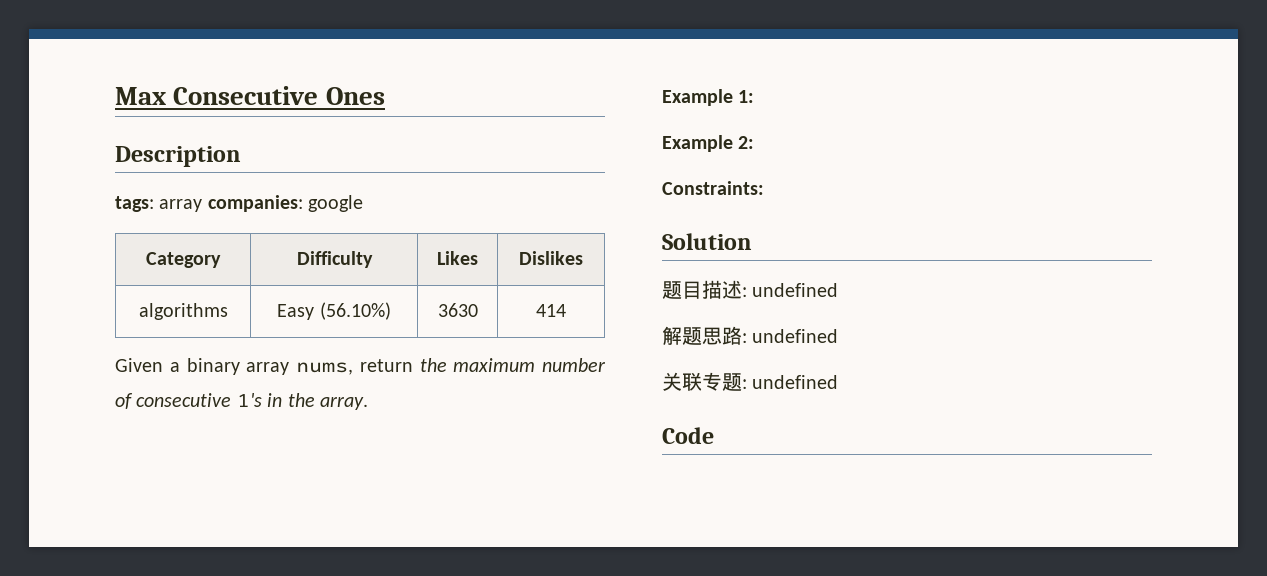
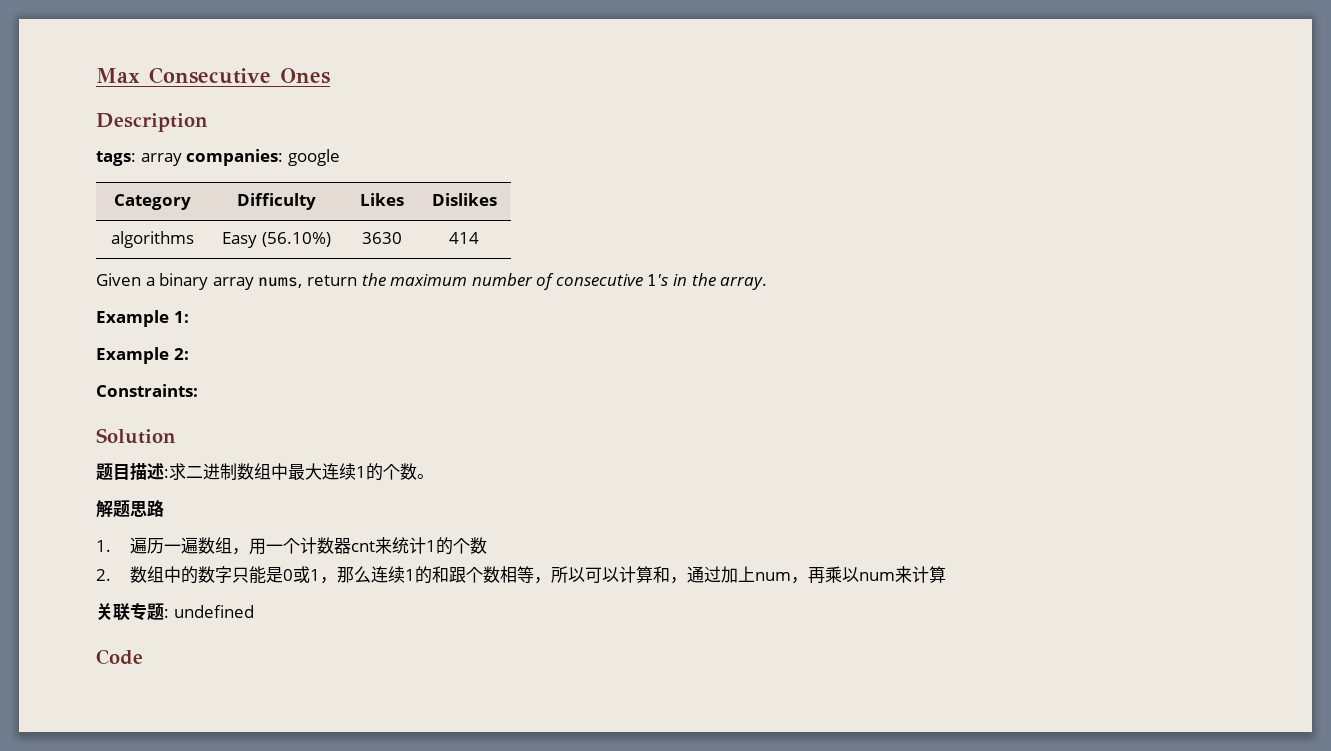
[752,283,839,297] [662,326,839,345] undefined // 解题思路: undefined -> [169,463,434,481] [96,500,164,518] [96,537,487,555] [96,566,946,584] 求二进制数组中最大连续1的个数。 // 解题思路 // 1.遍历一遍数组，用一个计数器cnt来统计1的个数 // 2.数组中的数字只能是0或1，那么连续1的和跟个数相等，所以可以计算和，通过加上num，再乘以num来计算

